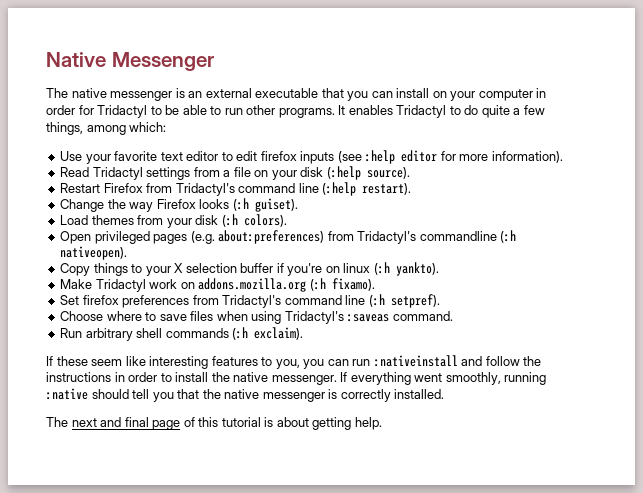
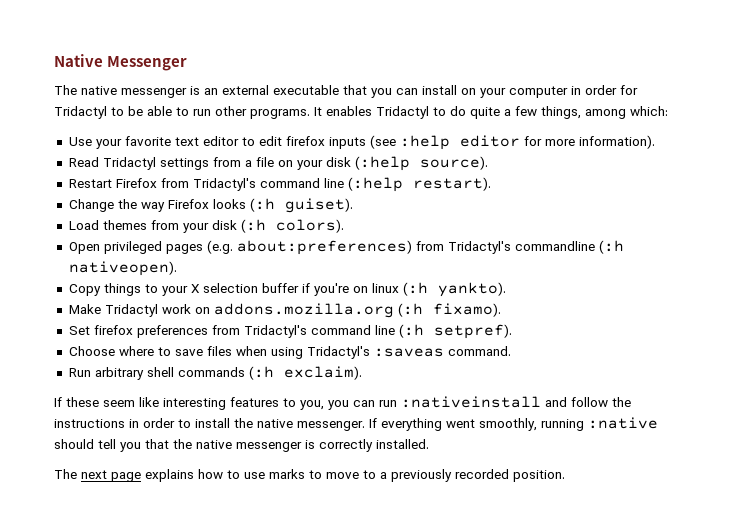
[100,417,382,430] and final page of this tutorial is about getting help. -> [111,469,565,482] page explains how to use marks to move to a previously recorded position.

